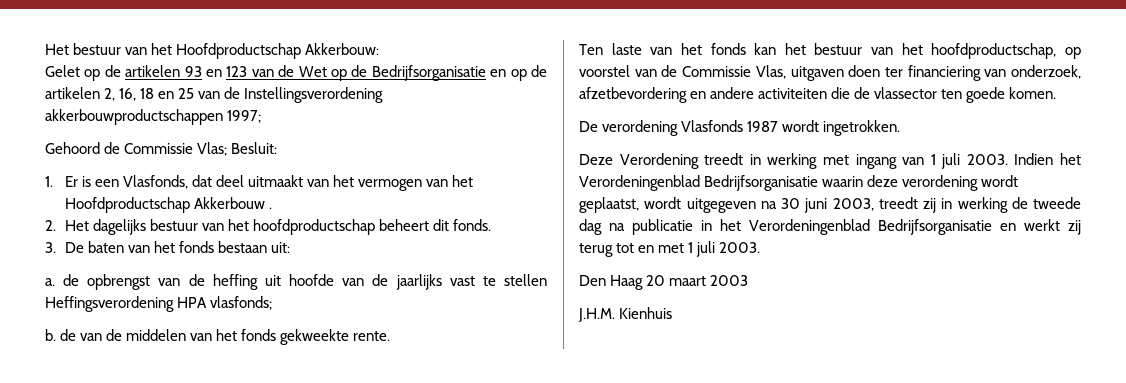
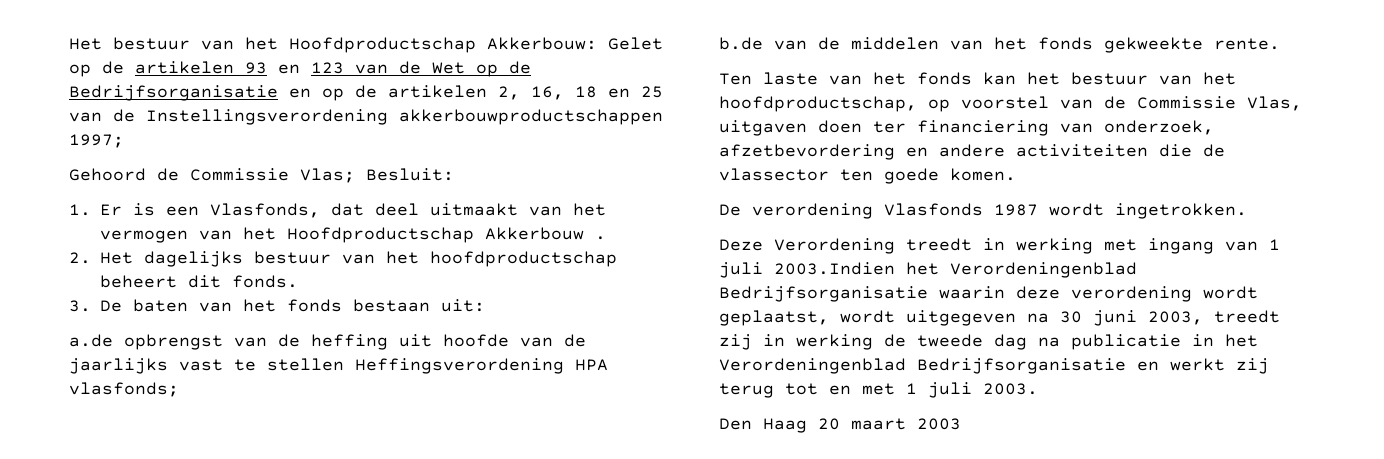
(380, 49) // -> (597, 43) none
[45,274,80,286] a. de -> [69,334,113,347] a.de
[45,329,77,341] b. de -> [719,37,763,50] b.de
[966,153,1054,165] 2003. Indien -> [774,262,895,275] 2003.Indien
[578,307,673,322] // J.H.M. Kienhuis -> (961, 424) none

